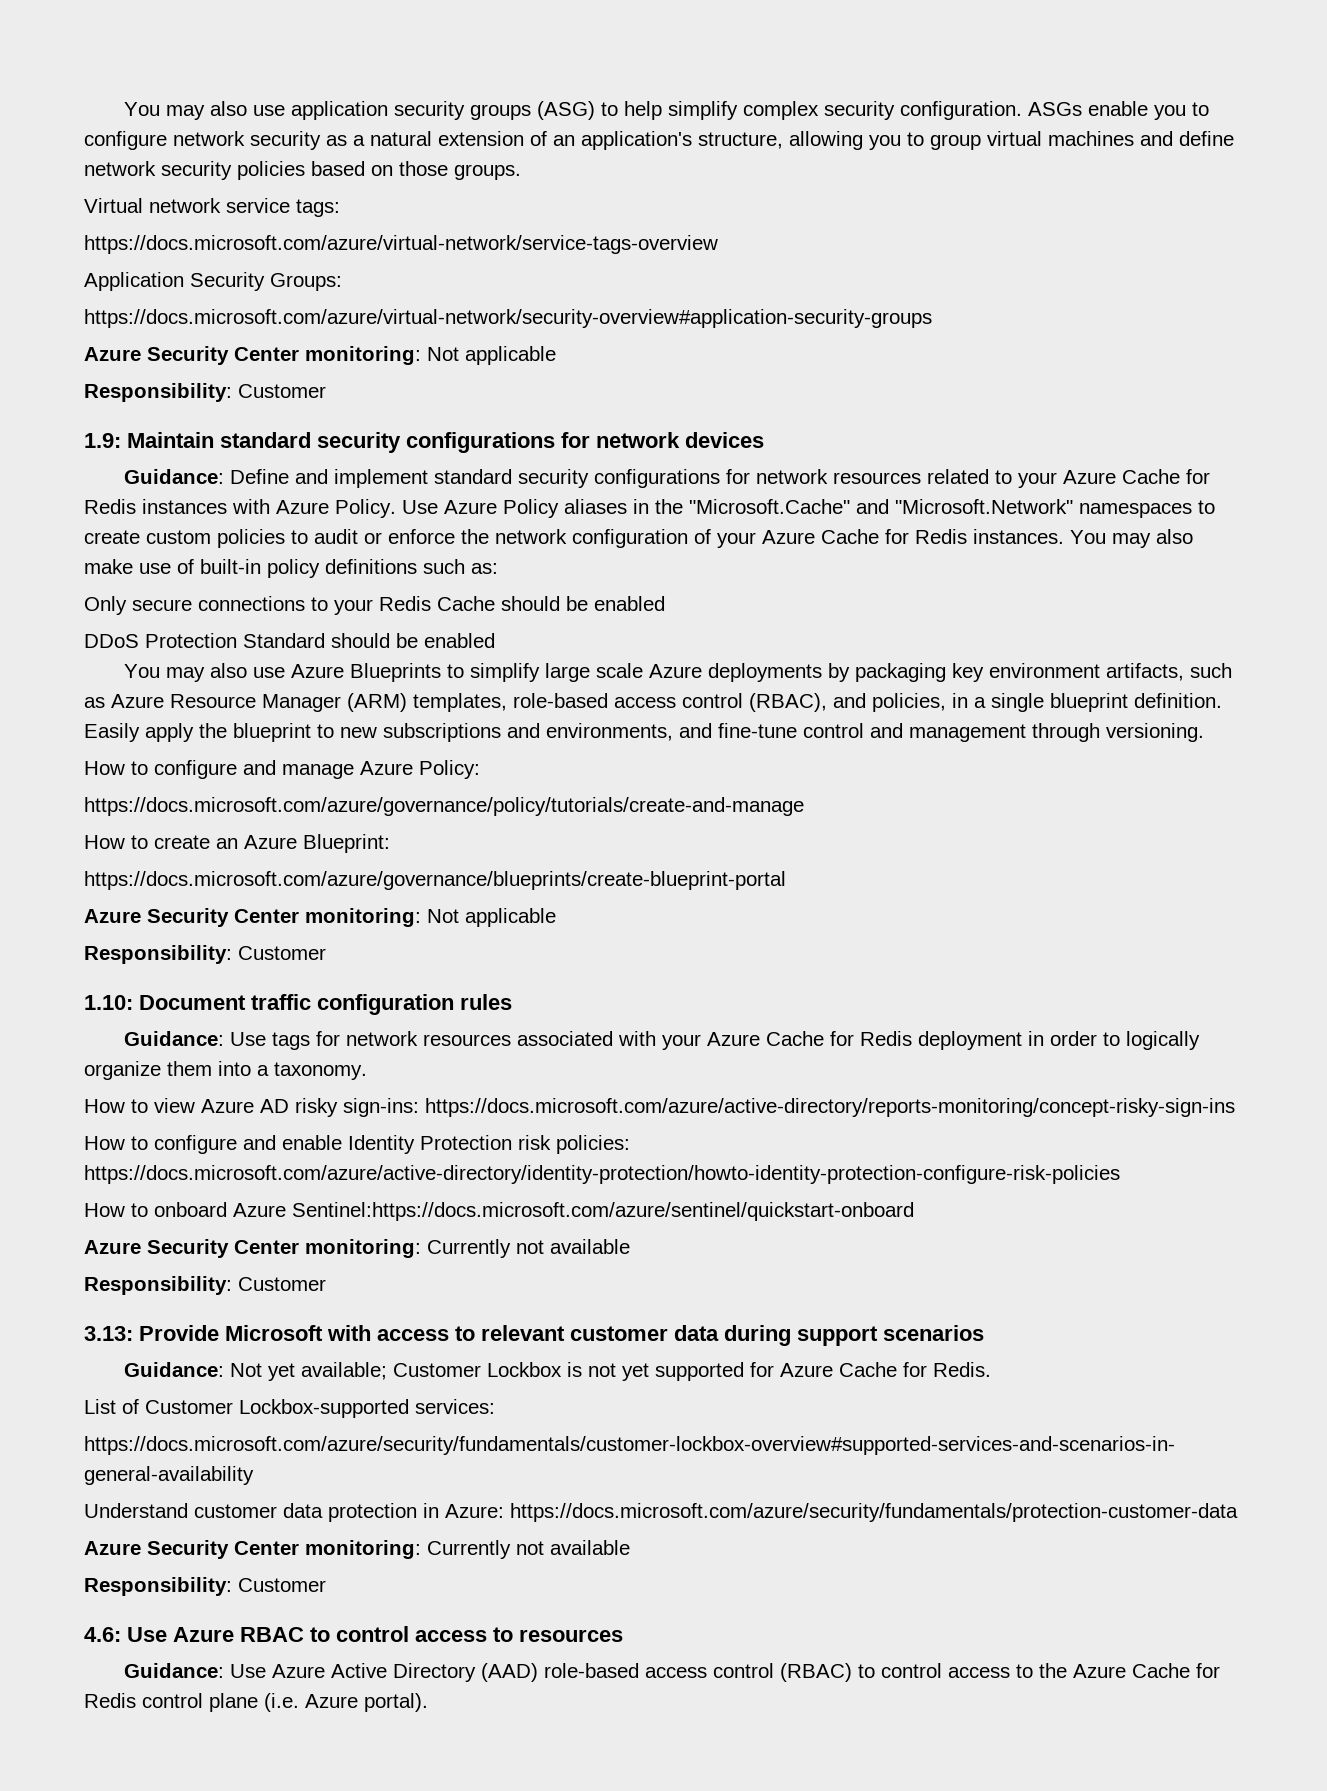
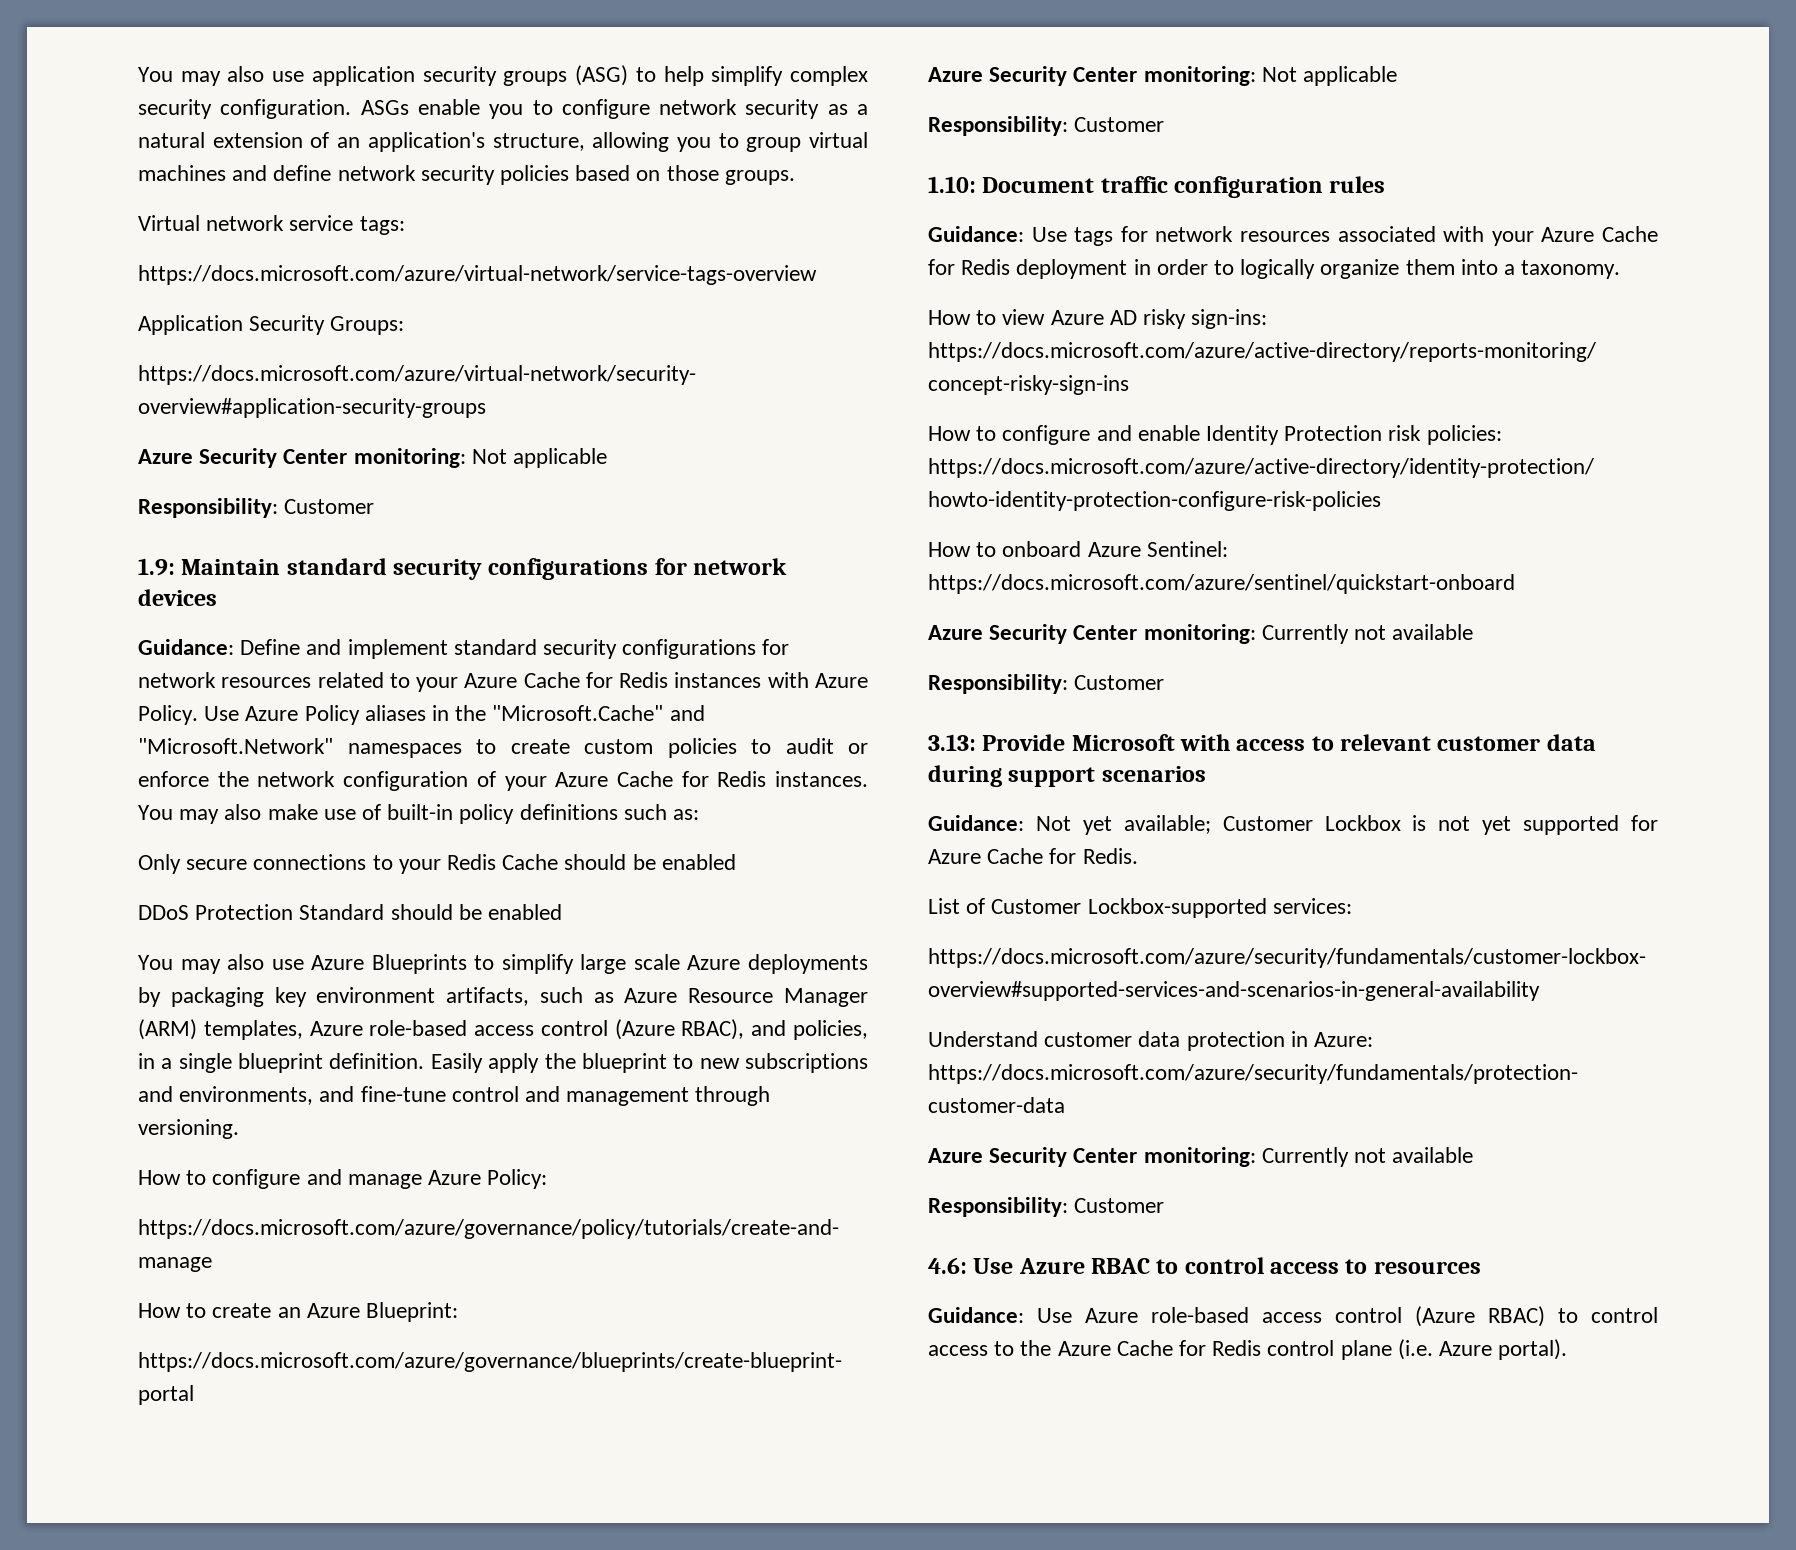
[513,693,827,712] role-based access control (RBAC), -> [309,1019,745,1040] Azure role-based access control (Azure RBAC),
[292,1202,914,1221] Sentinel:https://docs.microsoft.com/azure/sentinel/quickstart-onboard -> [1146,541,1228,557] [928,574,1515,594] Sentinel: https://docs.microsoft.com/azure/sentinel/quickstart-onboard
[331,1663,853,1682] Active Directory (AAD) role-based access control (RBAC) -> [1151,1306,1545,1327] role-based access control (Azure RBAC)

